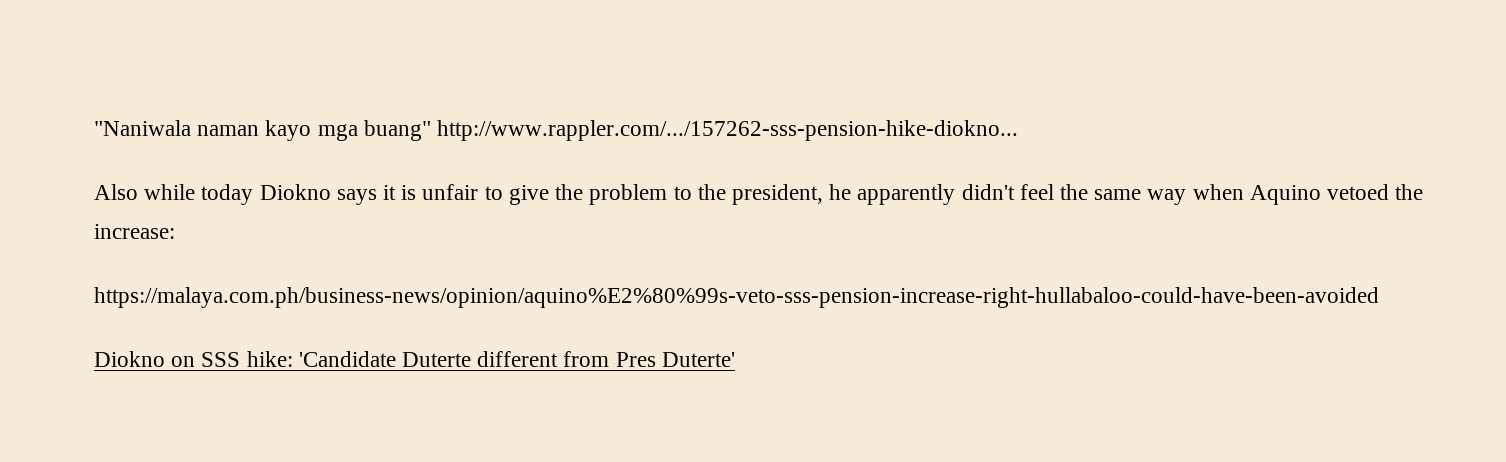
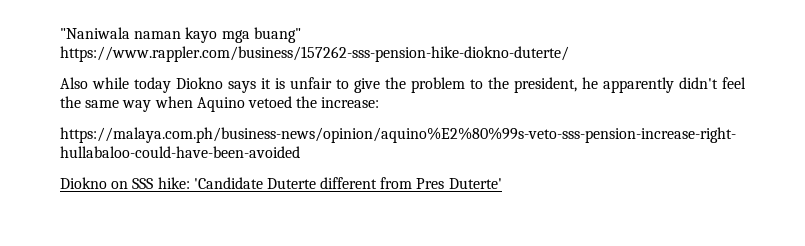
[437,120,1019,141] http://www.rappler.com/.../157262-sss-pension-hike-diokno... -> [60,46,569,62] https://www.rappler.com/business/157262-sss-pension-hike-diokno-duterte/

